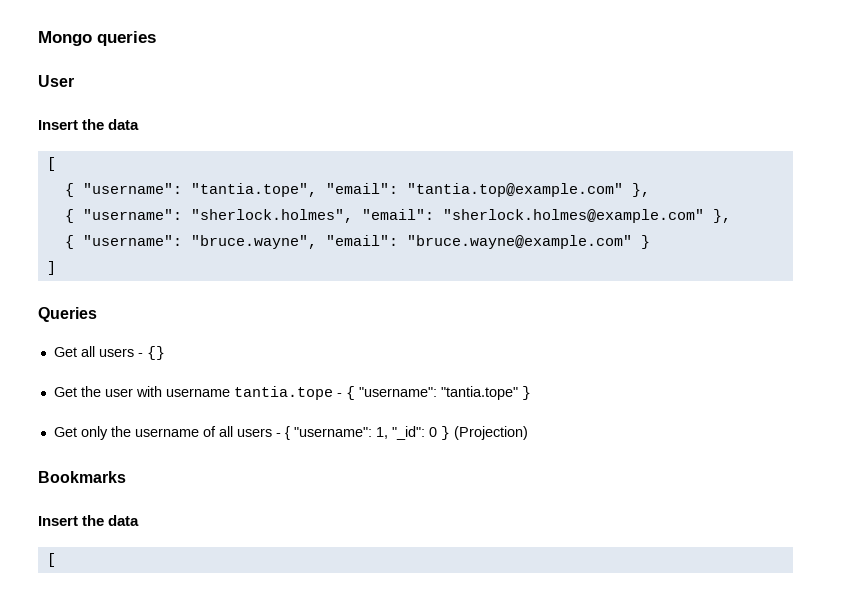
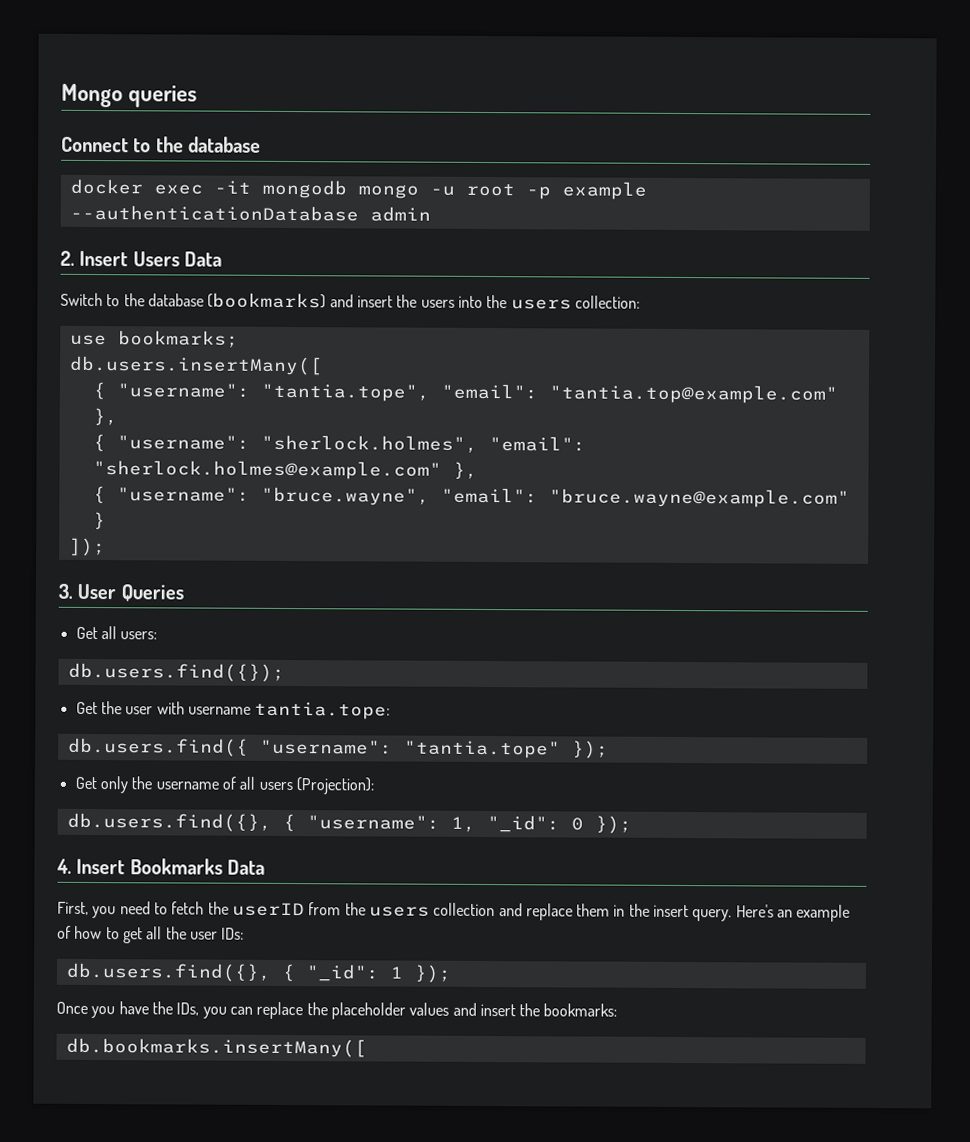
[38,75,74,87] [38,119,140,130] [46,157,56,171] User // Insert the data // [ -> [61,136,262,153] [69,178,647,200] [69,204,431,222] [60,250,223,267] [60,292,640,310] [69,330,239,348] [68,355,323,376] Connect to the database // docker exec -it mongodb mongo -u root -p example --authenticationDatabase admin // 2. Insert Users Data // Switch to the database (bookmarks) and insert the users into the users collection: // use bookmarks; // db.users.insertMany([
[46,261,56,275] ] // -> [68,537,106,557] [58,583,117,600] ]); // 3. User
[98,346,165,360] users - {} -> [120,631,158,640] [67,662,285,682] users: // db.users.find({});
[233,386,355,400] tantia.tope - { -> [254,701,391,720] [67,737,249,757] tantia.tope: // db.users.find({
[521,386,531,400] } -> [571,740,609,759] });
[275,433,281,437] - -> [295,777,374,795] [66,812,272,832] (Projection): // db.users.find({},
[440,426,528,440] [38,471,126,483] [38,515,140,526] [46,553,56,567] } (Projection) // Bookmarks // Insert the data // [ -> [594,815,632,834] [56,858,266,875] [57,901,851,922] [57,925,245,944] [65,962,452,983] [56,1001,618,1020] [65,1037,367,1058] }); // 4. Insert Bookmarks Data // First, you need to fetch the userID from the users collection and replace them in the insert query. Here's an example of how to get all the user IDs: // db.users.find({}, { "_id": 1 }); // Once you have the IDs, you can replace the placeholder values and insert the bookmarks: // db.bookmarks.insertMany([

